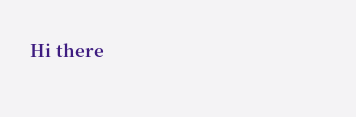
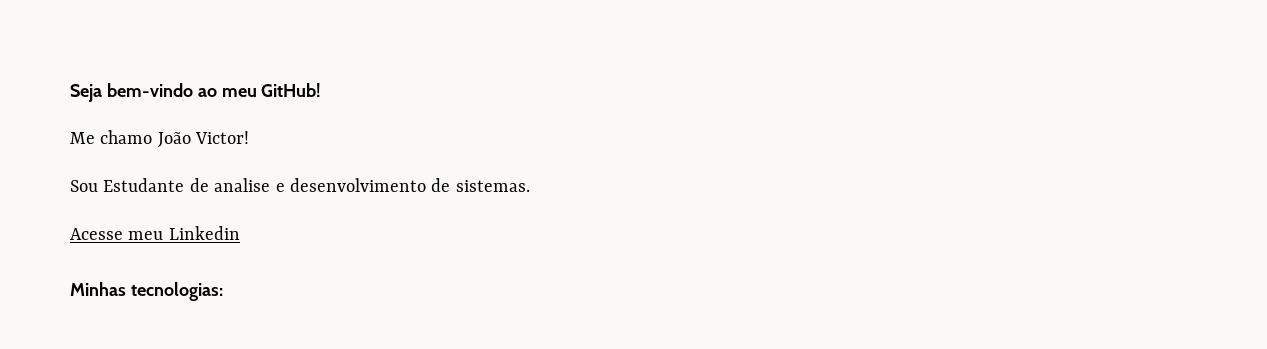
[30,43,104,57] Hi there -> [70,83,322,102] [70,130,250,147] [70,178,530,192] [70,226,240,240] [70,282,223,301] Seja bem-vindo ao meu GitHub! // Me chamo João Victor! // Sou Estudante de analise e desenvolvimento de sistemas. // Acesse meu Linkedin // Minhas tecnologias:

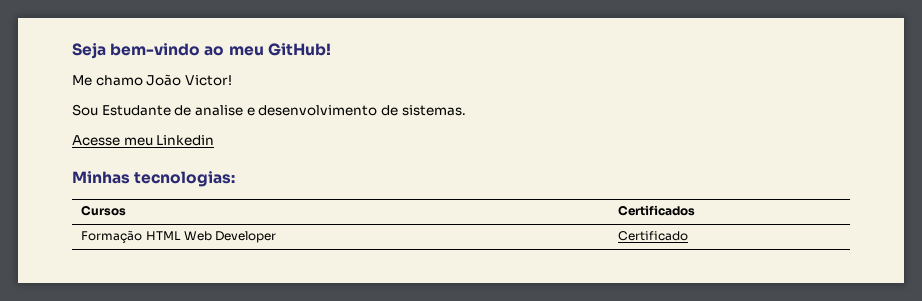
(223, 291) none -> [81,205,127,216] [618,205,696,216] [81,230,277,243] [618,231,689,241] // Cursos | Certificados // Formação HTML Web Developer | Certificado

